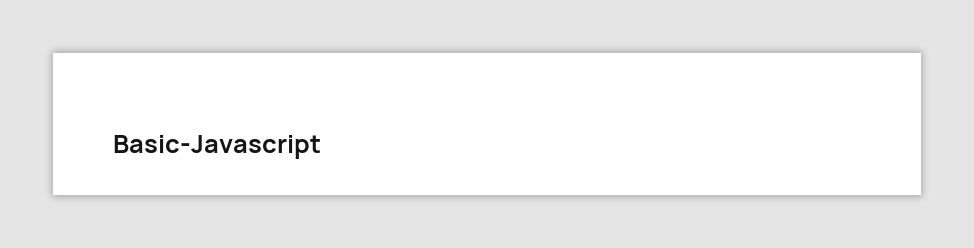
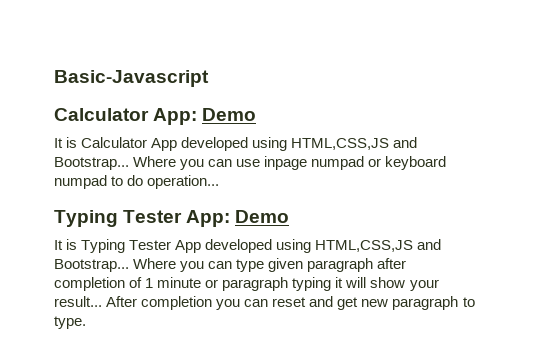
(321, 147) none -> [54,108,257,125] [54,137,418,151] [54,156,447,170] [54,175,220,189] [54,210,290,227] [54,239,442,253] [54,258,407,272] [54,277,439,291] [54,296,475,310] [54,316,86,329] // Calculator App: Demo // It is Calculator App developed using HTML,CSS,JS and Bootstrap... Where you can use inpage numpad or keyboard numpad to do operation... // Typing Tester App: Demo // It is Typing Tester App developed using HTML,CSS,JS and Bootstrap... Where you can type given paragraph after completion of 1 minute or paragraph typing it will show your result... After completion you can reset and get new paragraph to type.

